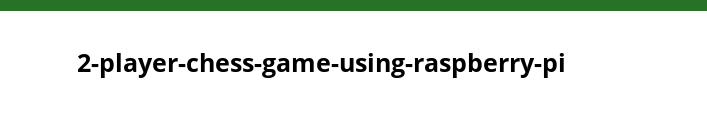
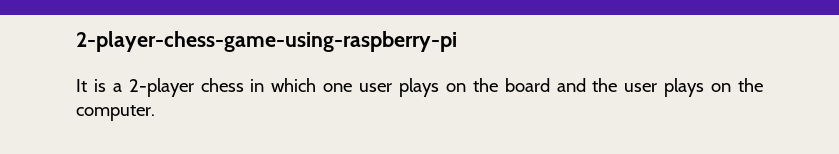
(566, 65) none -> [76,78,764,97] [76,105,155,121] // It is a 2-player chess in which one user plays on the board and the user plays on the computer.

